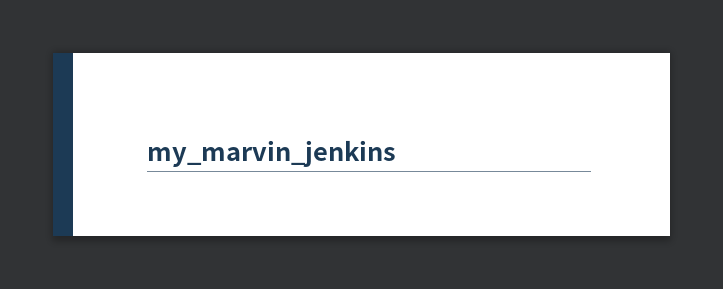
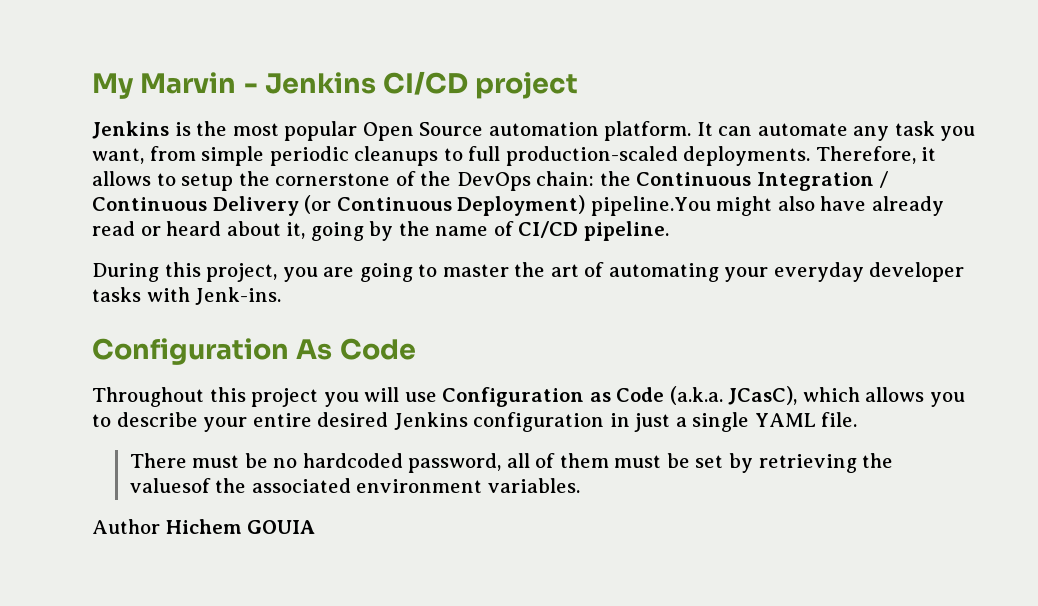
[147,140,396,167] my_marvin_jenkins -> [92,71,579,99] [92,121,976,141] [92,146,937,166] [92,171,890,191] [92,195,944,216] [92,221,669,241] [92,262,965,282] [92,287,282,305] [92,338,416,365] [92,386,965,407] [92,412,858,432] [129,453,894,473] [129,478,580,493] [92,519,316,534] My Marvin - Jenkins CI/CD project // Jenkins is the most popular Open Source automation platform. It can automate any task you want, from simple periodic cleanups to full production-scaled deployments. Therefore, it allows to setup the cornerstone of the DevOps chain: the Continuous Integration / Continuous Delivery (or Continuous Deployment) pipeline.You might also have already read or heard about it, going by the name of CI/CD pipeline. // During this project, you are going to master the art of automating your everyday developer tasks with Jenk-ins. // Configuration As Code // Throughout this project you will use Configuration as Code (a.k.a. JCasC), which allows you to describe your entire desired Jenkins configuration in just a single YAML file. // There must be no hardcoded password, all of them must be set by retrieving the valuesof the associated environment variables. // Author Hichem GOUIA

